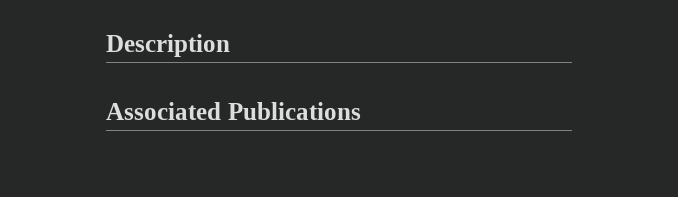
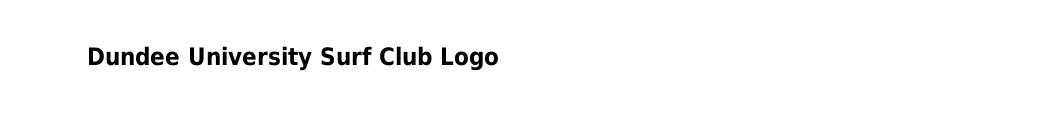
[106,34,230,57] [106,102,361,120] Description // Associated Publications -> [87,46,499,71] Dundee University Surf Club Logo

